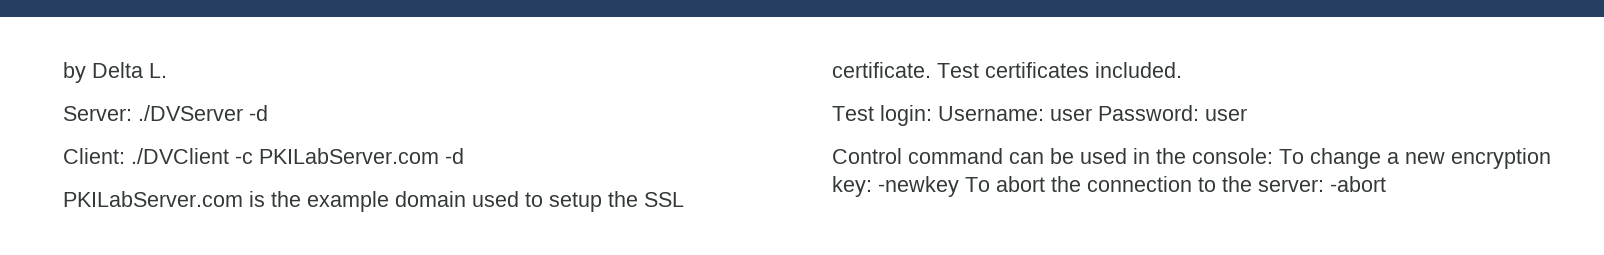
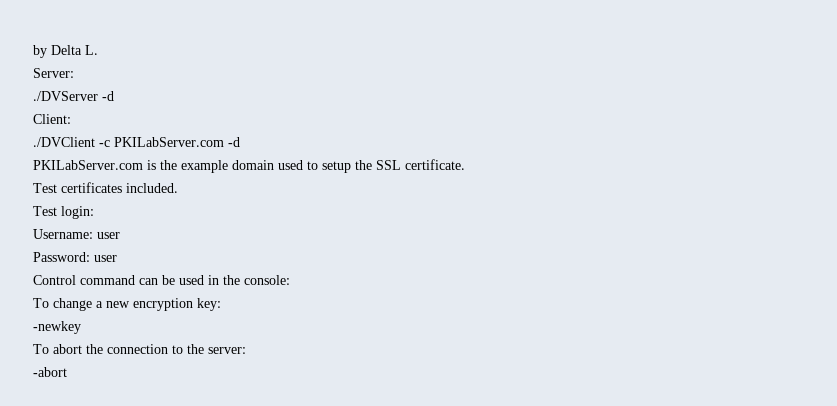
(132, 113) none -> (74, 73) //
(125, 156) none -> (71, 119) //
(931, 70) none -> (465, 164) //
(932, 115) none -> (94, 212) //
(1092, 114) none -> (120, 235) //
(1273, 156) none -> (290, 280) //
(872, 186) none -> (221, 304) //
(959, 186) none -> (81, 327) //
(1324, 185) none -> (246, 350) //

